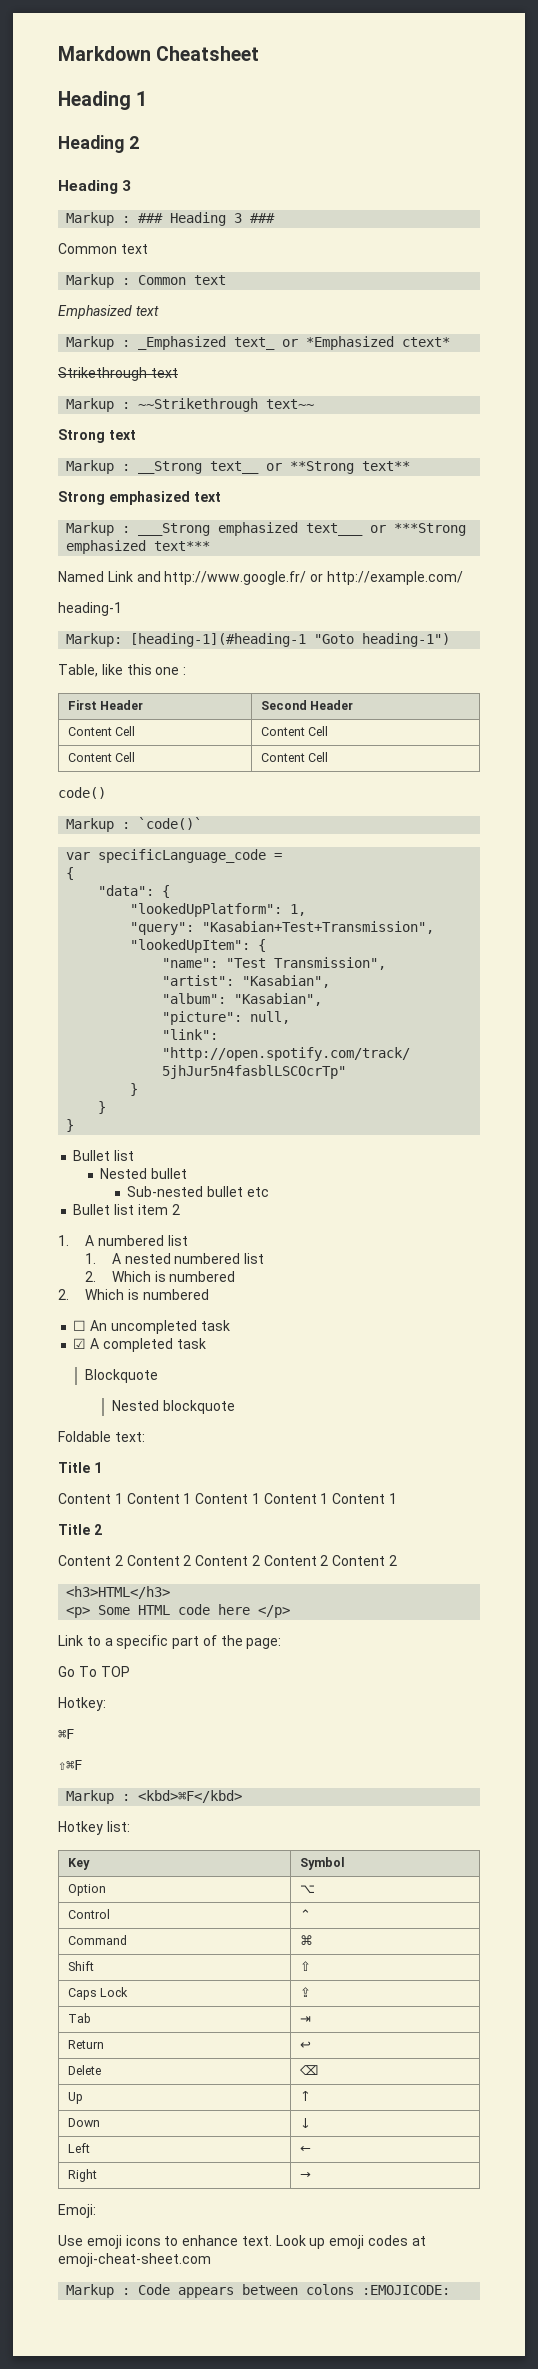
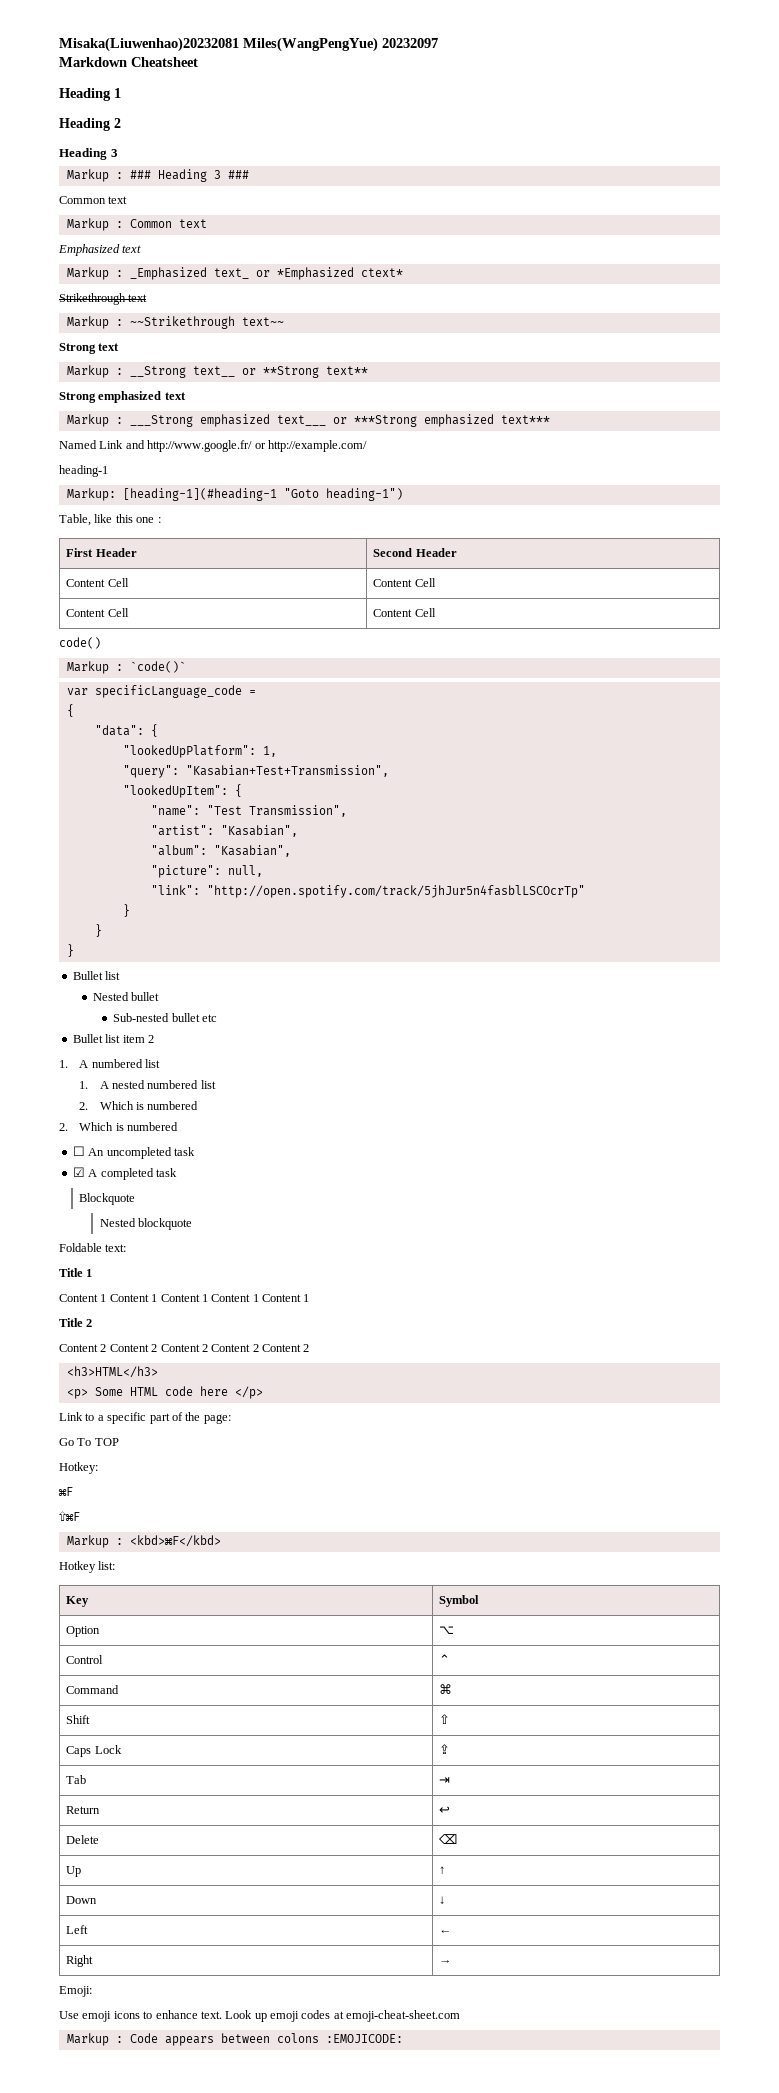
(58, 53) none -> [59,37,438,52] Misaka(Liuwenhao)20232081 Miles(WangPengYue) 20232097 //

